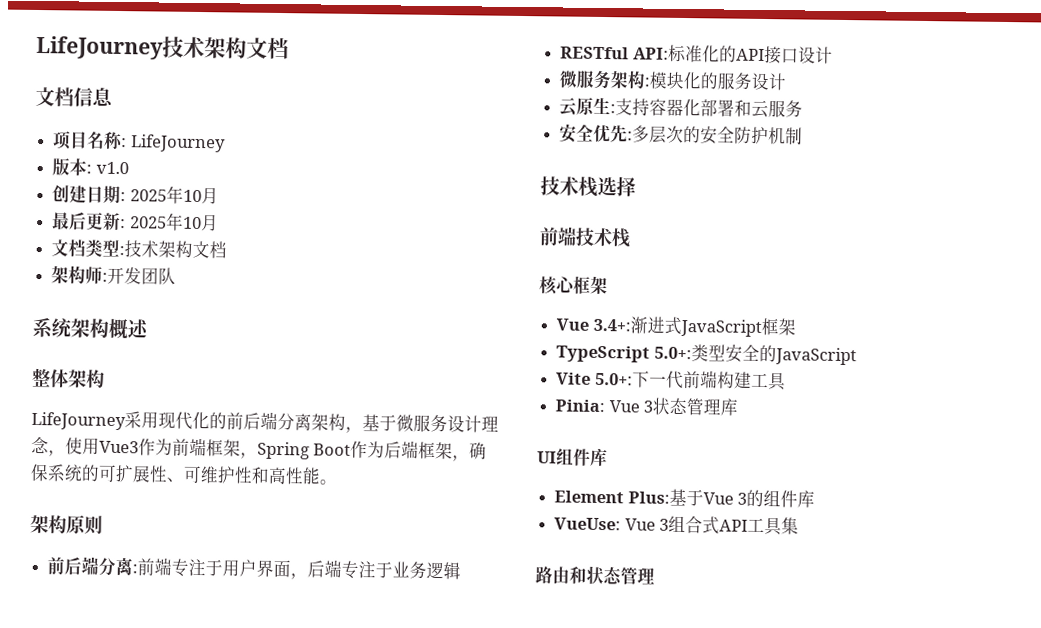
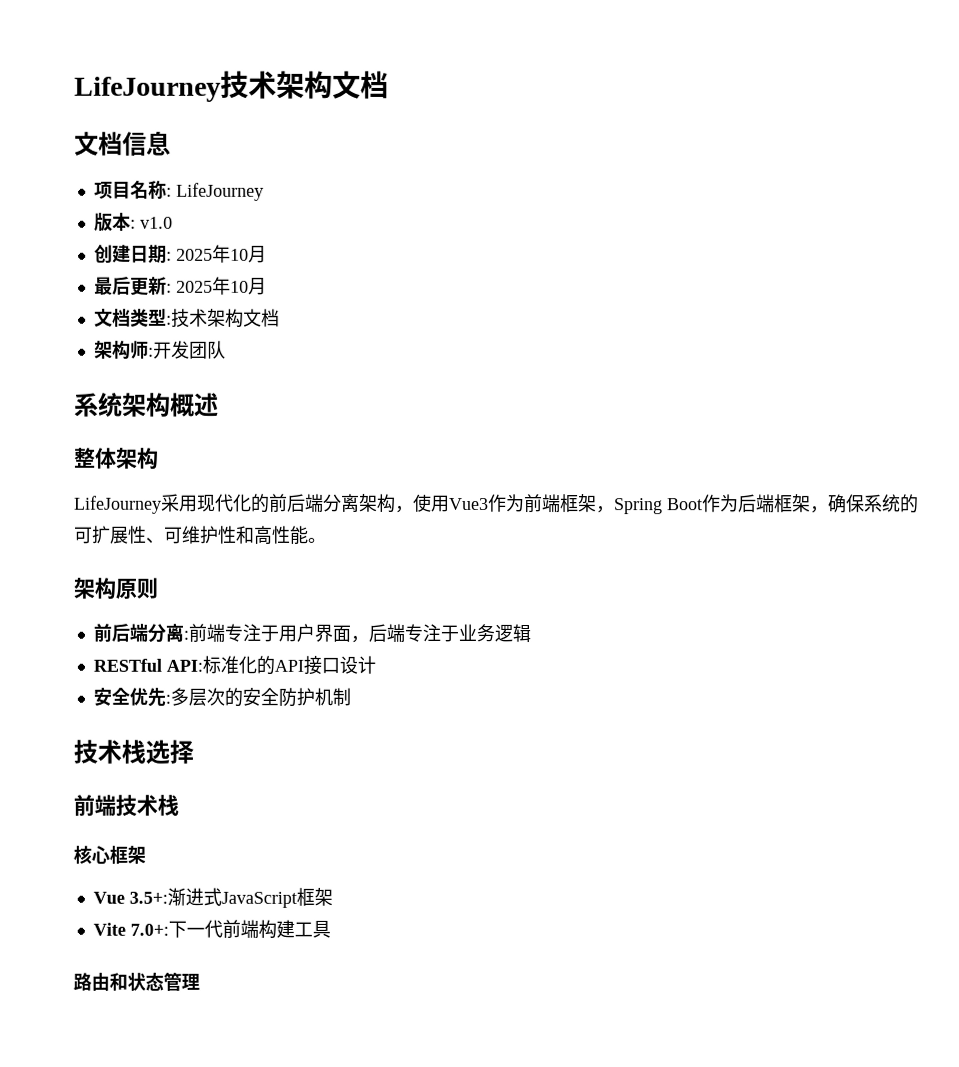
[362,414,499,433] [31,436,66,457] 基于微服务设计理念， -> (414, 509) none
[559,69,788,91] [559,97,804,119] // 微服务架构:模块化的服务设计 // 云原生:支持容器化部署和云服务 -> (376, 664) none
[592,318,631,332] 3.4+: -> [128,891,168,904] 3.5+:
[556,344,857,366] // TypeScript 5.0+:类型安全的JavaScript -> (333, 896) none
[594,372,633,386] 5.0+: -> [129,923,169,936] 7.0+:
[555,397,739,416] [537,447,608,467] [554,488,816,508] [554,515,800,536] // Pinia: Vue 3状态管理库 // UI组件库 // Element Plus:基于Vue 3的组件库 // VueUse: Vue 3组合式API工具集 -> (331, 929) none

